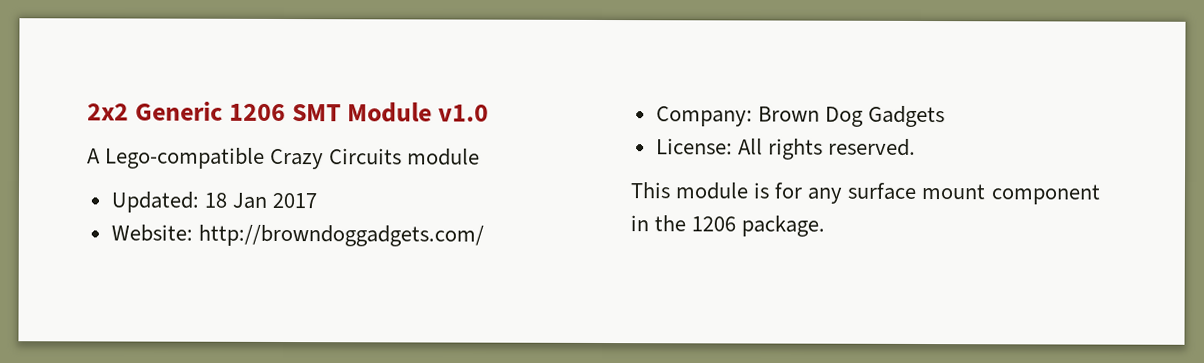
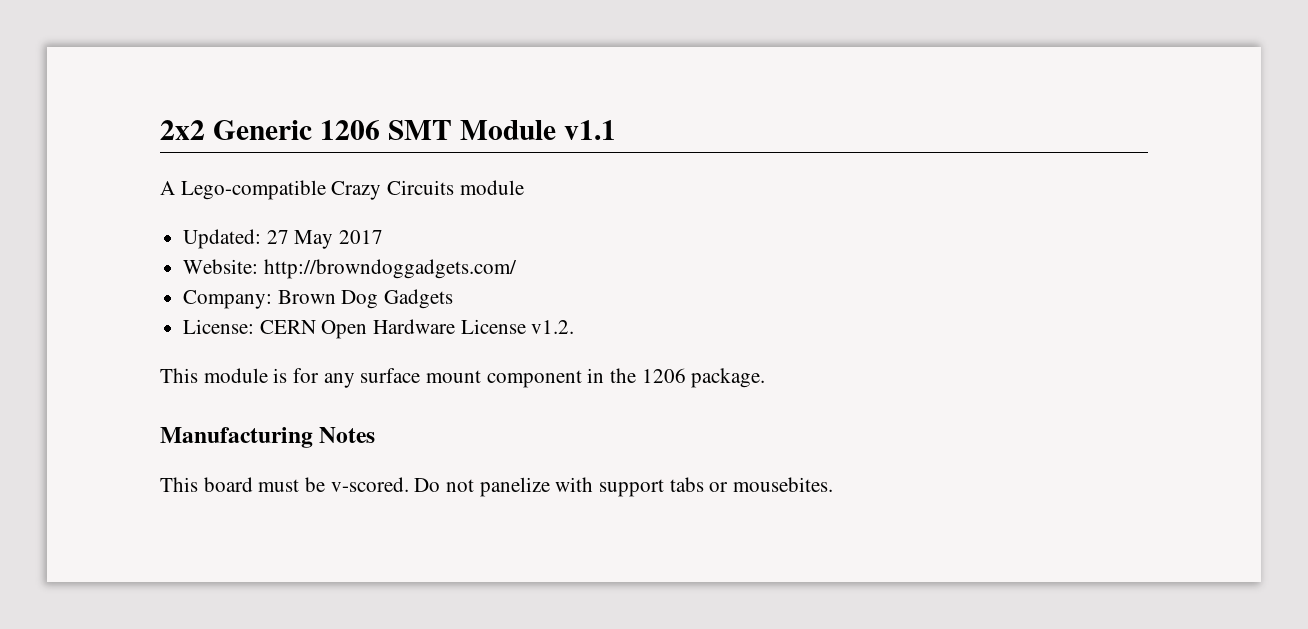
[438,104,490,122] v1.0 -> [563,120,616,140] v1.1
[203,192,267,209] 18 Jan -> [266,230,334,249] 27 May
[737,138,916,160] All rights reserved. -> [259,319,575,339] CERN Open Hardware License v1.2.
(826, 226) none -> [160,427,376,448] [160,477,834,497] // Manufacturing Notes // This board must be v-scored. Do not panelize with support tabs or mousebites.

